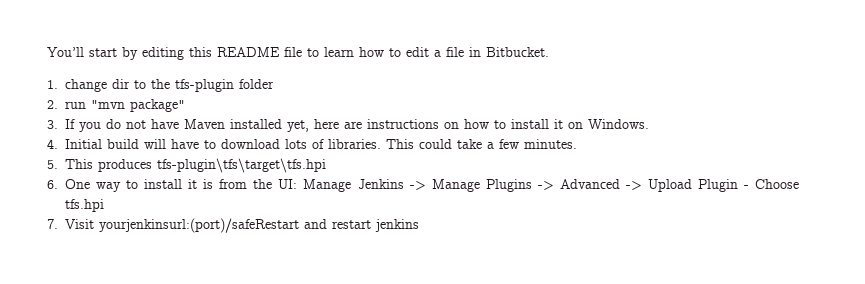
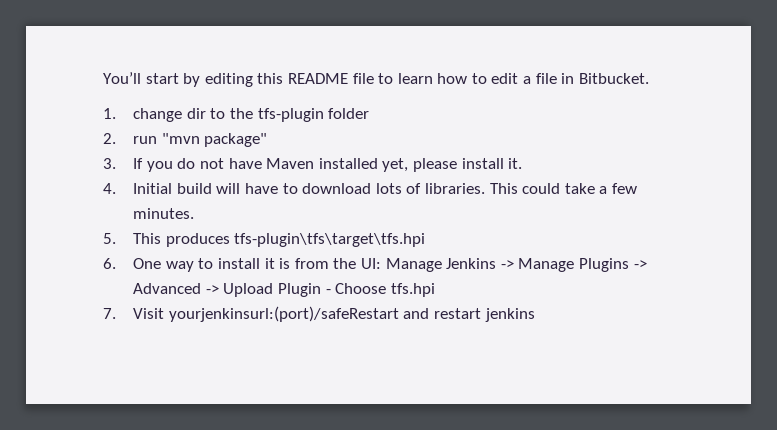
[314,119,649,129] here are instructions on how to install it on Windows. -> [413,158,523,172] please install it.

